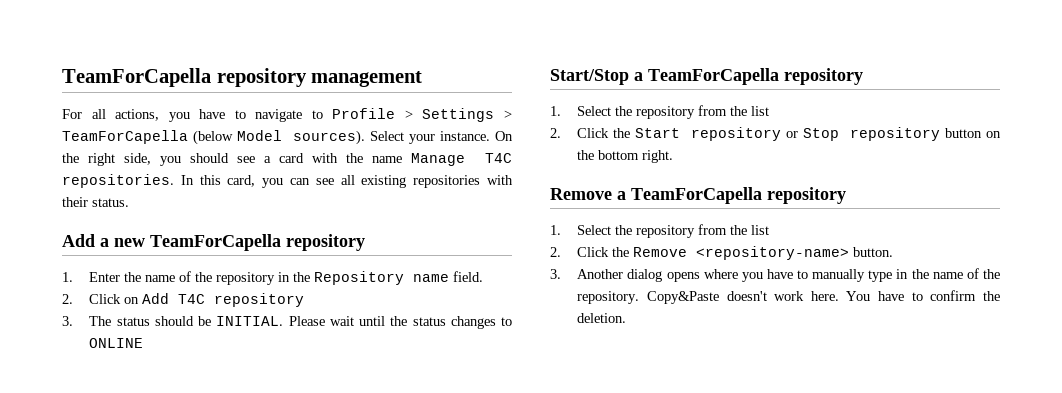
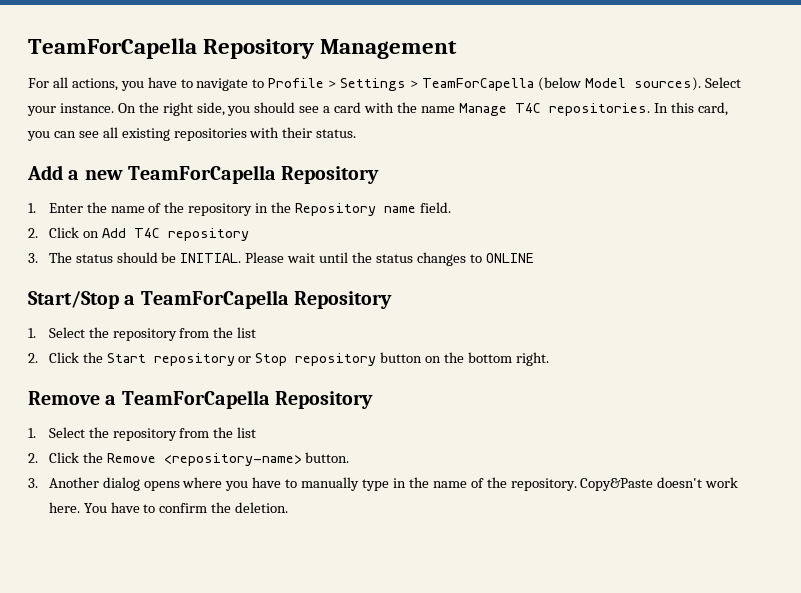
[62,68,423,87] TeamForCapella repository management -> [28,38,458,59] TeamForCapella Repository Management
[286,234,365,251] repository -> [281,166,380,184] Repository
[784,68,863,85] repository -> [293,291,392,309] Repository
[767,187,846,204] repository -> [274,391,373,409] Repository

